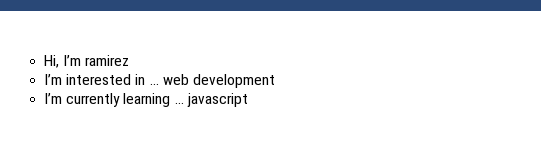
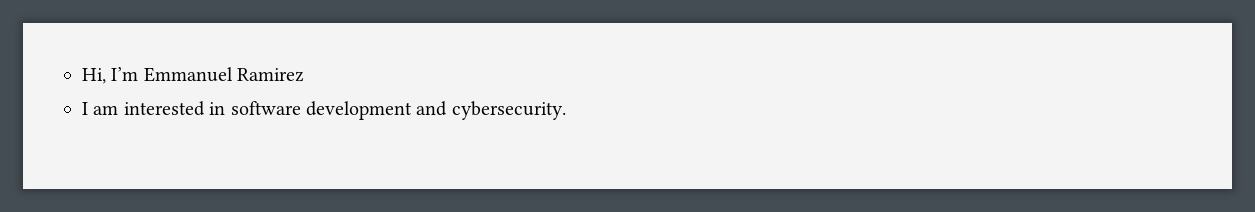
[85,55,130,66] [44,74,275,88] [44,93,248,107] ramirez // I’m interested in ... web development // I’m currently learning ... javascript -> [143,67,305,82] [82,101,566,120] Emmanuel Ramirez // I am interested in software development and cybersecurity.

